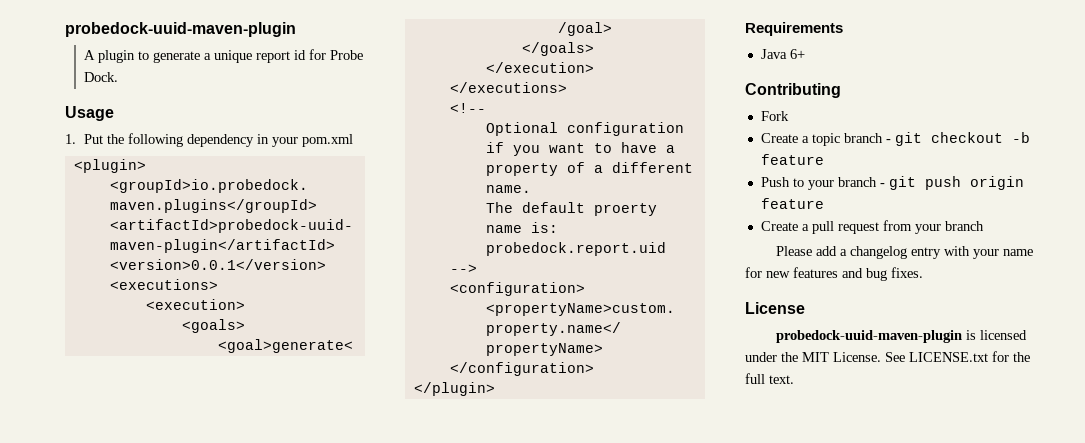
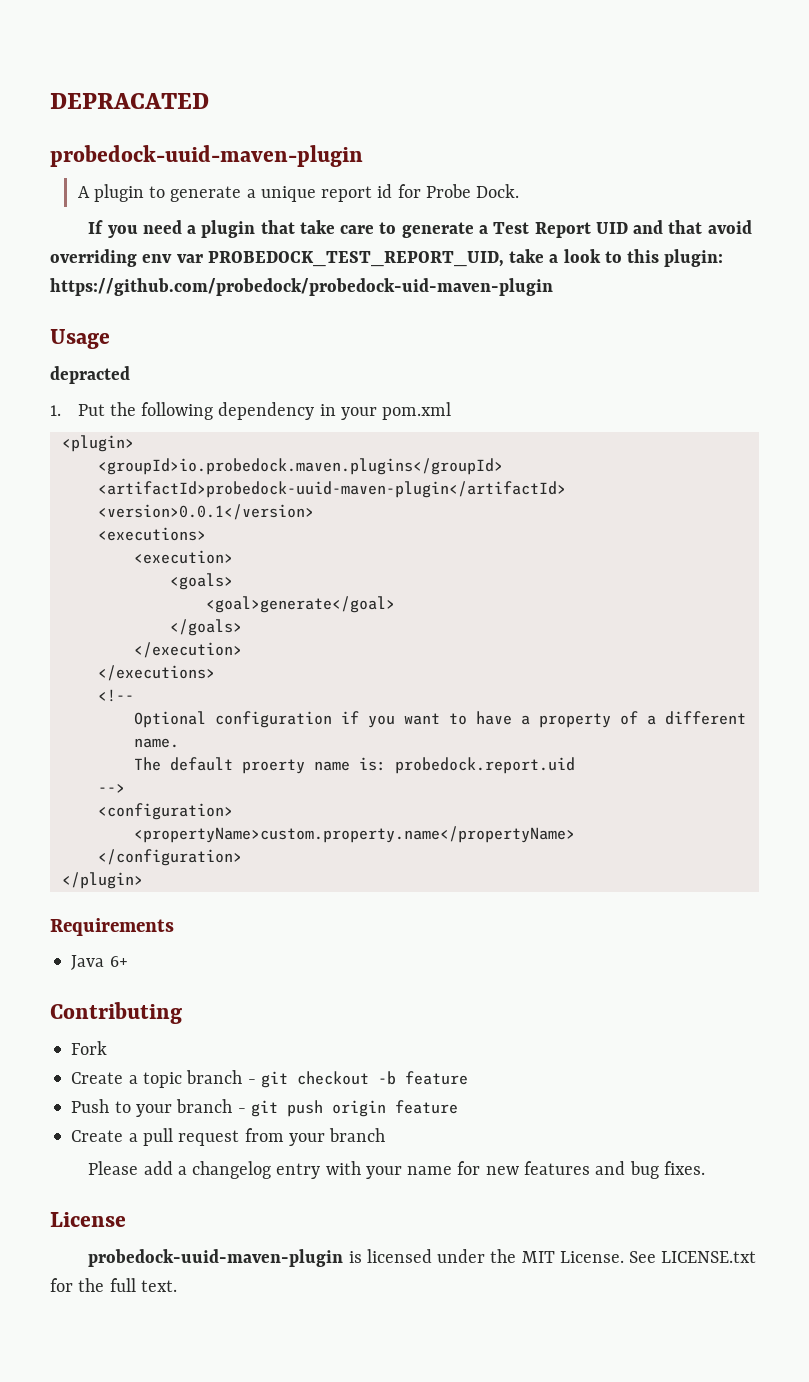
(65, 29) none -> [50,93,209,109] DEPRACATED //
(118, 77) none -> [88,220,752,238] [50,249,724,267] [50,278,553,296] // If you need a plugin that take care to generate a Test Report UID and that avoid overriding env var PROBEDOCK_TEST_REPORT_UID, take a look to this plugin: https://github.com/probedock/probedock-uid-maven-plugin
(114, 113) none -> [50,366,130,384] // depracted

